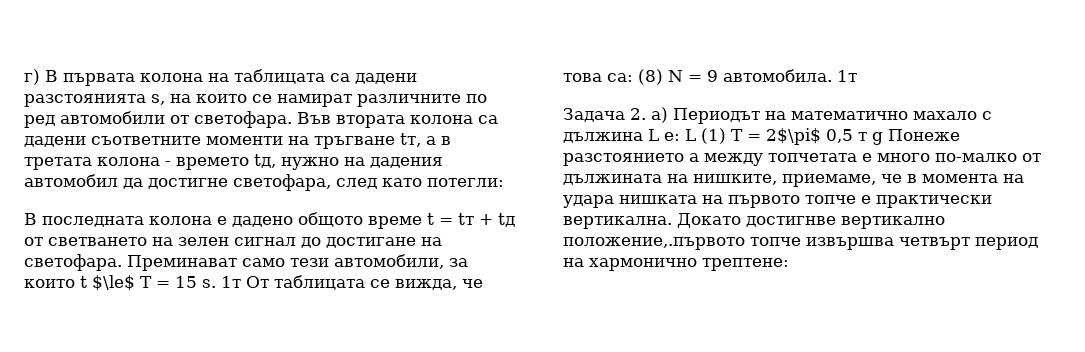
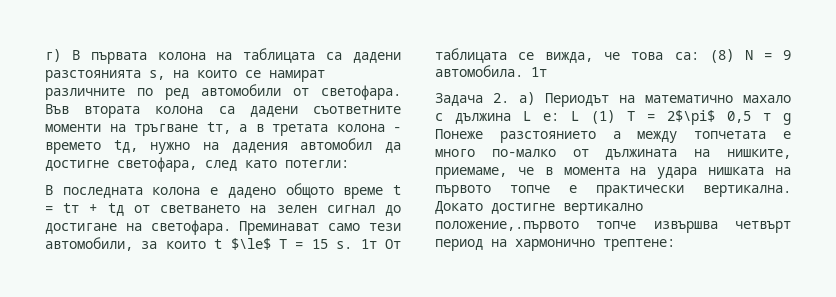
[746,216,836,227] достигнве -> [491,203,555,214] достигне

